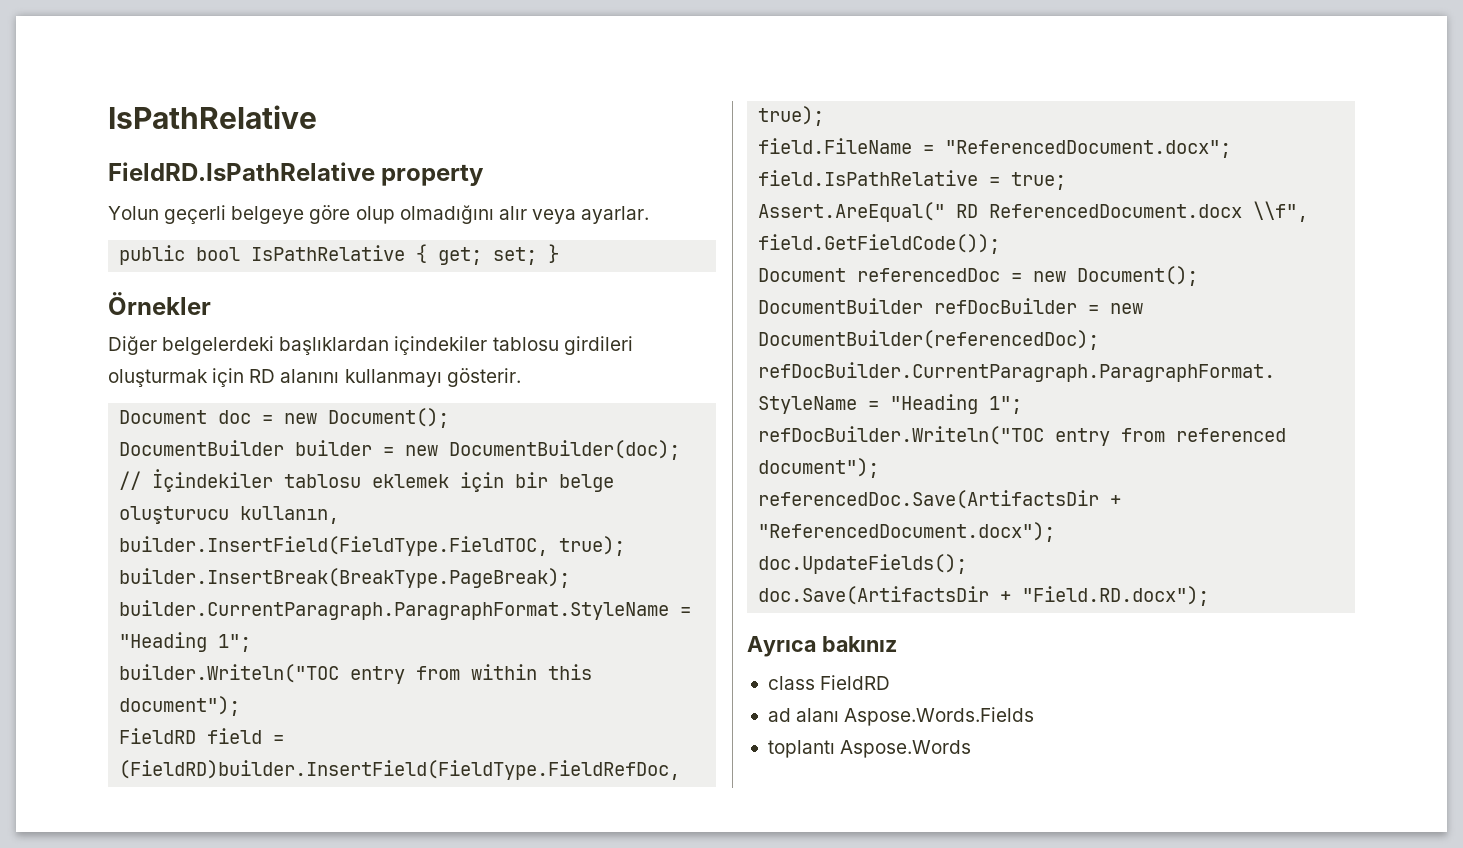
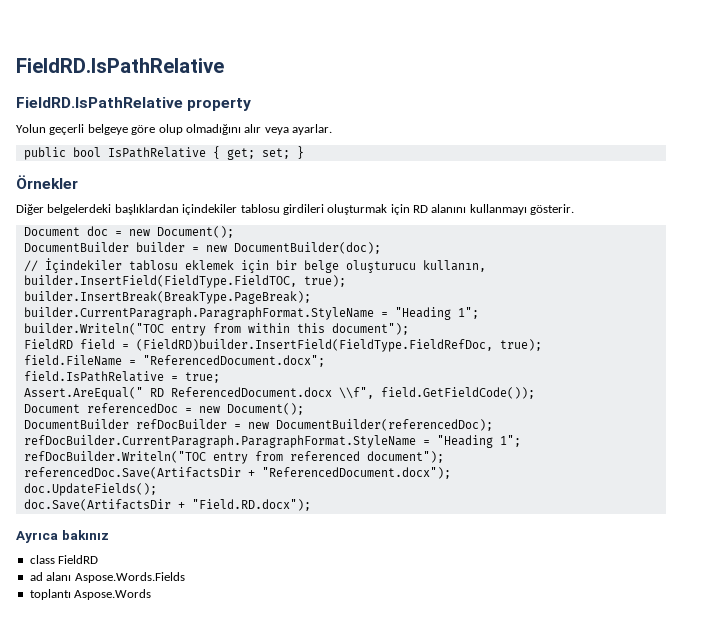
[108,105,317,129] IsPathRelative -> [16,58,224,73] FieldRD.IsPathRelative

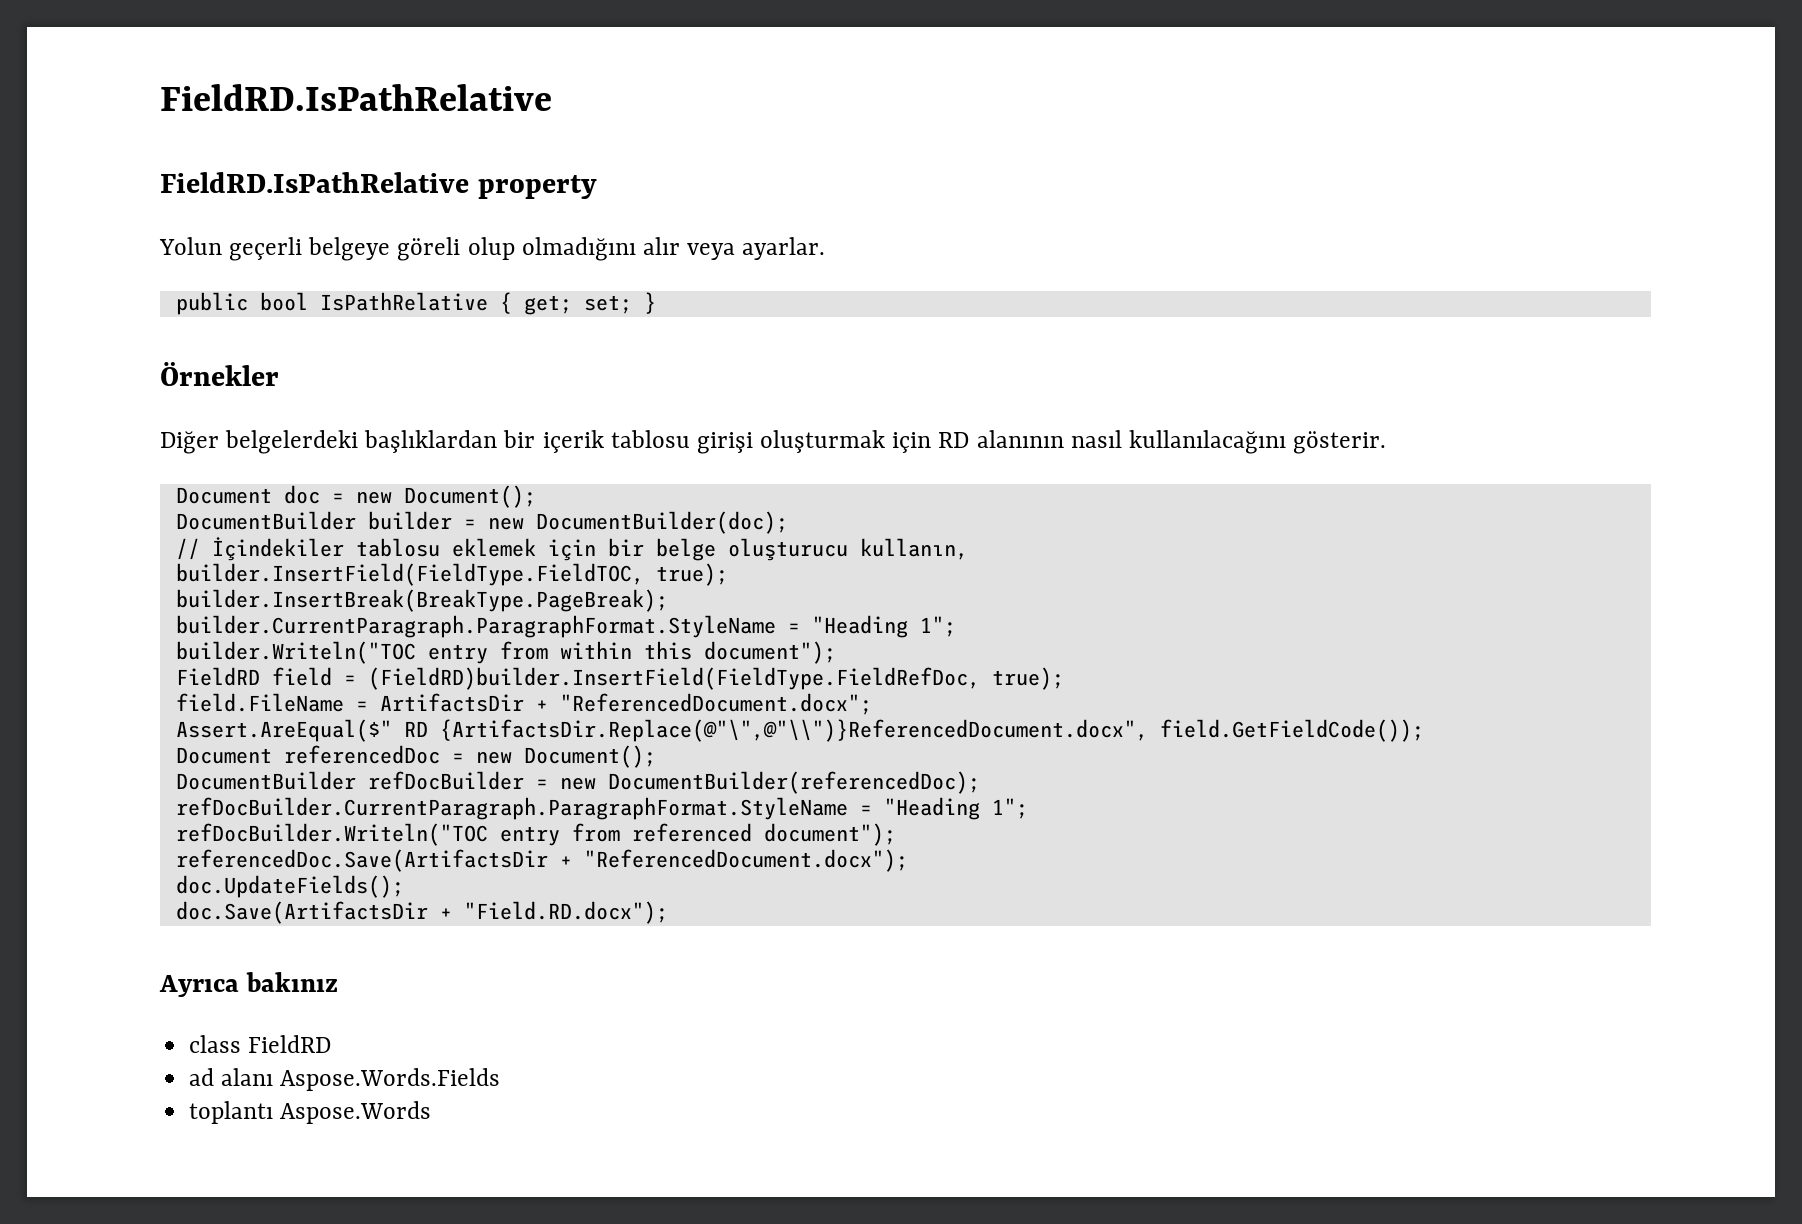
[131,125,156,135] göre -> [397,237,461,261] göreli
[182,204,527,215] içindekiler tablosu girdileri oluşturmak için RD alanını kullanmayı -> [503,430,1286,454] bir içerik tablosu girişi oluşturmak için RD alanının nasıl kullanılacağını
(136, 362) none -> [379,693,548,712] ArtifactsDir +
[23,371,220,383] [23,387,374,400] field.IsPathRelative = true; // Assert.AreEqual(" RD ReferencedDocument.docx \\f", -> [175,719,1148,742] Assert.AreEqual($" RD {ArtifactsDir.Replace(@"\",@"\\")}ReferencedDocument.docx",

